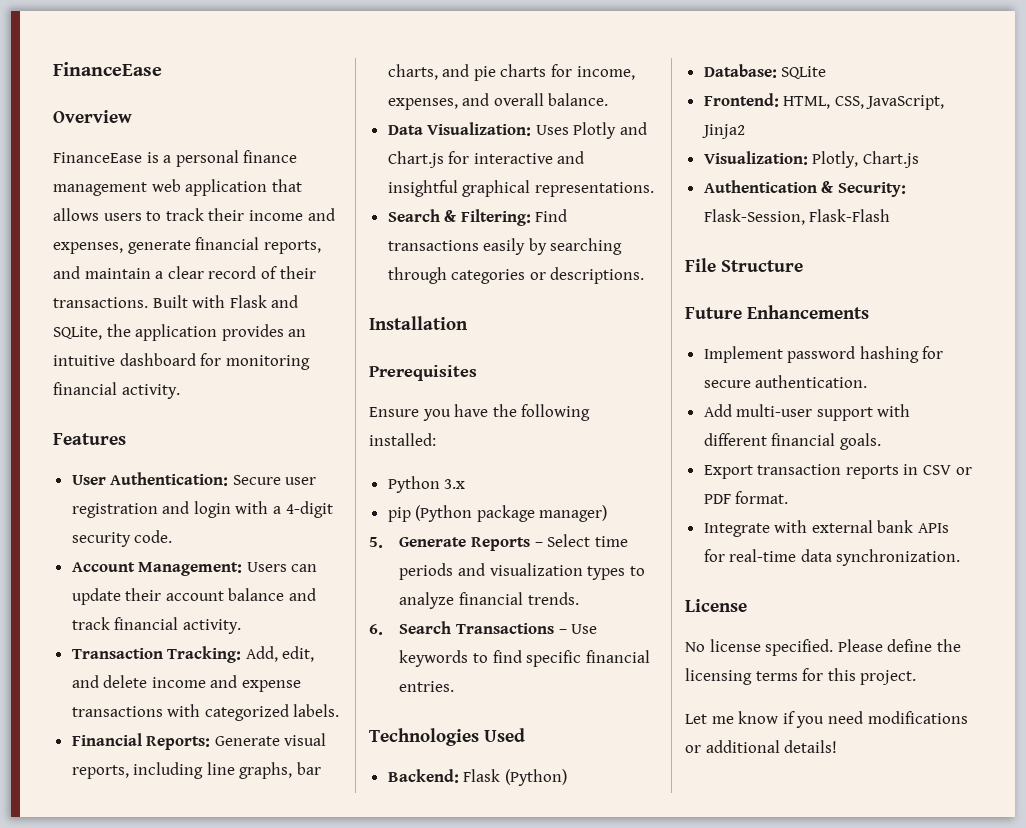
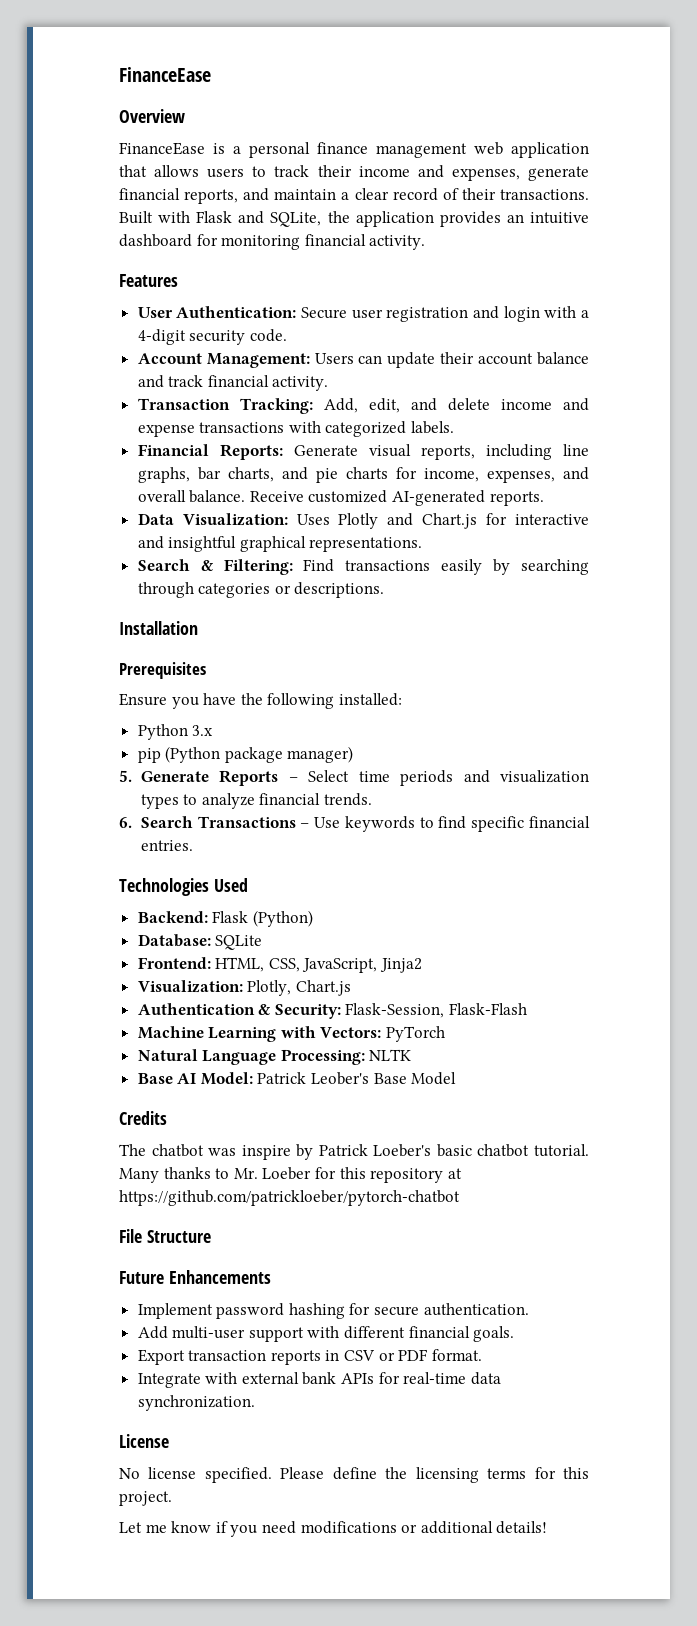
(609, 99) none -> [249,490,544,506] Receive customized AI-generated reports.
(891, 215) none -> [137,1026,446,1042] [137,1049,412,1065] [137,1072,457,1085] [119,1111,167,1125] [119,1144,589,1160] [119,1167,462,1183] [119,1190,460,1206] // Machine Learning with Vectors: PyTorch // Natural Language Processing: NLTK // Base AI Model: Patrick Leober's Base Model // Credits // The chatbot was inspire by Patrick Loeber's basic chatbot tutorial. Many thanks to Mr. Loeber for this repository at https://github.com/patrickloeber/pytorch-chatbot

